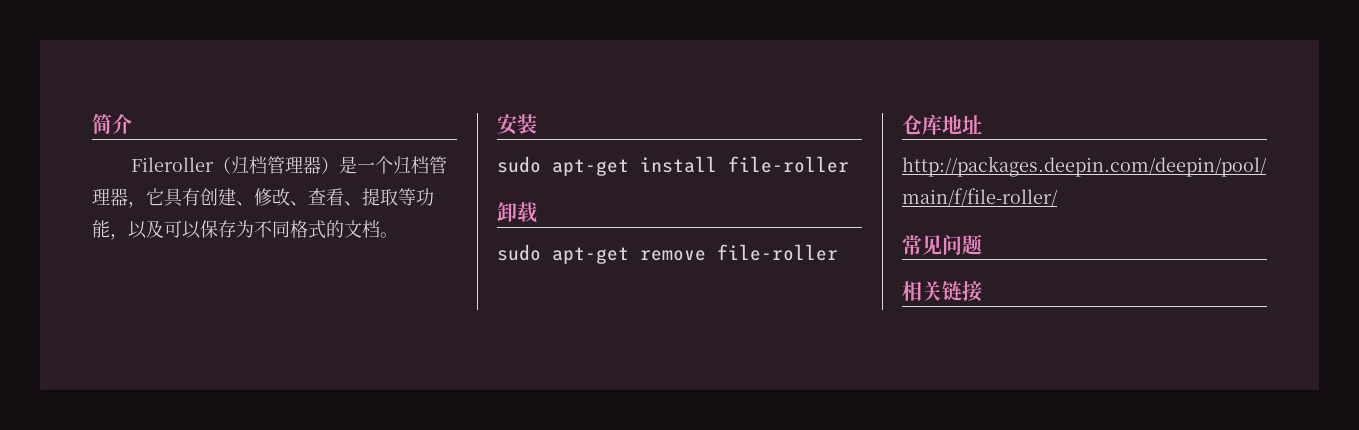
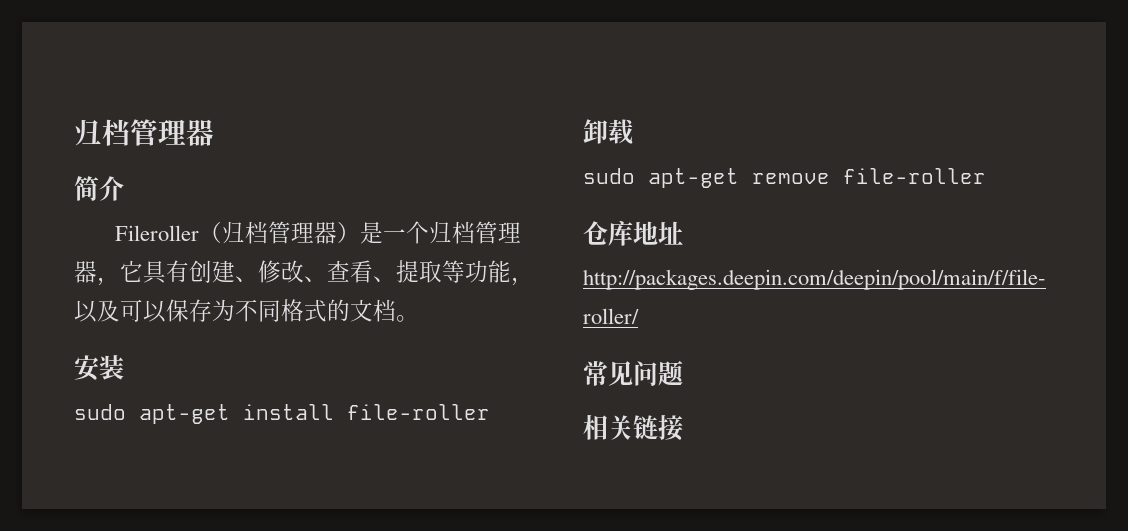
(92, 124) none -> [74,119,214,146] 归档管理器 //

